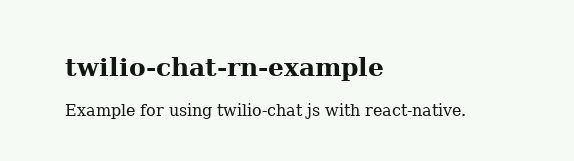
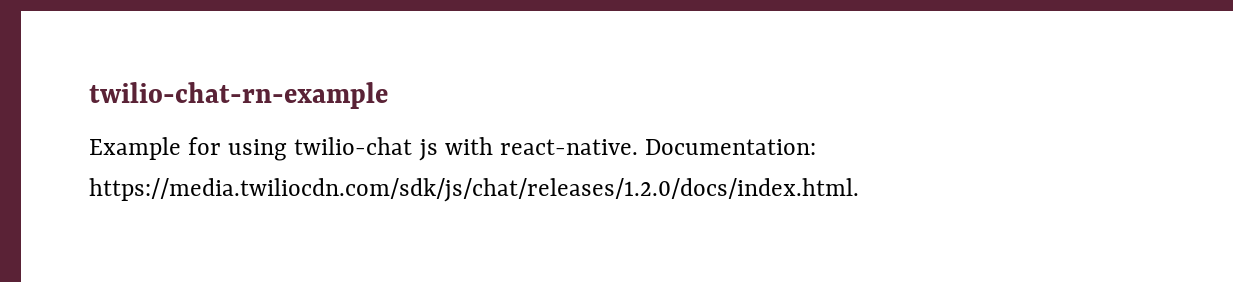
(466, 109) none -> [645,139,817,155] [89,178,859,202] Documentation: https://media.twiliocdn.com/sdk/js/chat/releases/1.2.0/docs/index.html.

